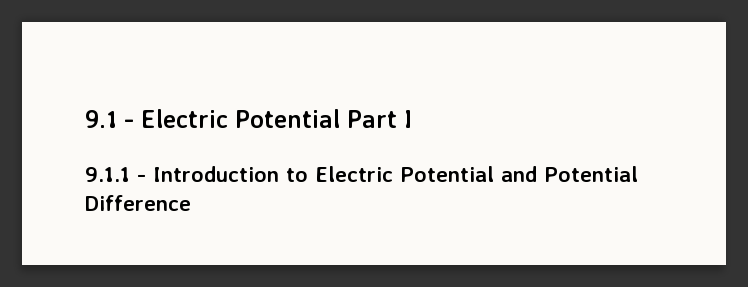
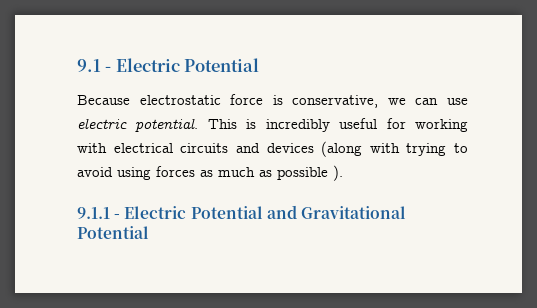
[347,110,412,128] Part I -> [77,94,468,108] [77,118,468,132] [77,141,468,157] [77,165,343,181] // Because electrostatic force is conservative, we can use electric potential. This is incredibly useful for working with electrical circuits and devices (along with trying to avoid using forces as much as possible ).
[153,166,308,182] Introduction to -> (121, 216) none
[544,166,638,182] [85,195,191,211] Potential Difference -> [300,206,406,219] [77,226,149,239] Gravitational Potential

